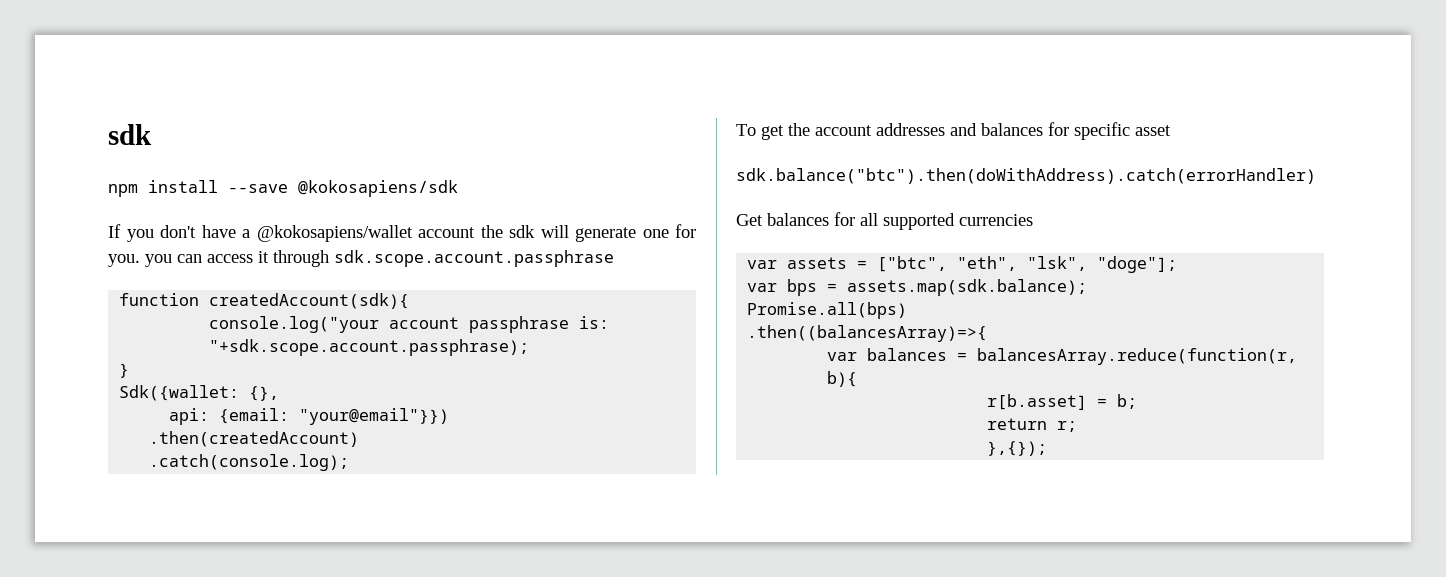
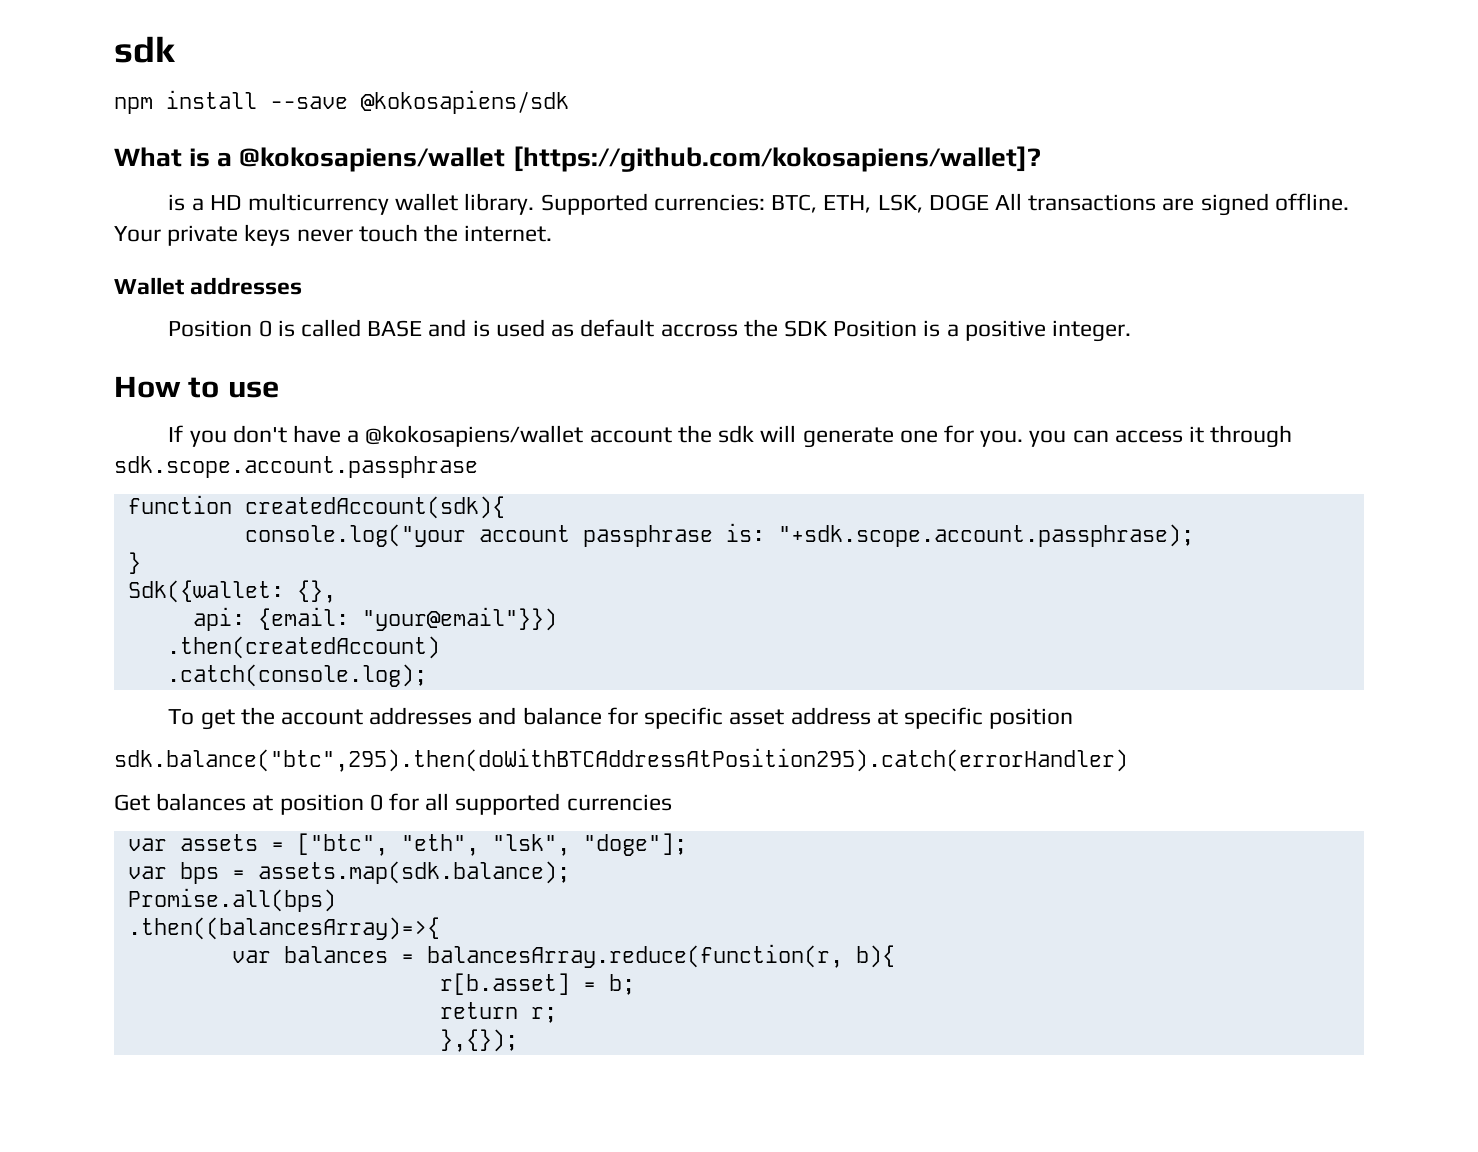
(458, 188) none -> [114,146,1041,172] [168,193,1349,216] [114,224,553,246] [114,277,303,295] [168,319,1132,342] [114,376,279,398] // What is a @kokosapiens/wallet [https://github.com/kokosapiens/wallet]? // is a HD multicurrency wallet library. Supported currencies: BTC, ETH, LSK, DOGE All transactions are signed offline. Your private keys never touch the internet. // Wallet addresses // Position 0 is called BASE and is used as default accross the SDK Position is a positive integer. // How to use
[981,123,1043,136] balances -> [522,707,602,725] balance
[736,168,1316,184] // sdk.balance("btc").then(doWithAddress).catch(errorHandler) -> [790,707,1074,729] [114,748,1128,772] address at specific position // sdk.balance("btc",295).then(doWithBTCAddressAtPosition295).catch(errorHandler)
(829, 219) none -> [252,794,383,815] at position 0

